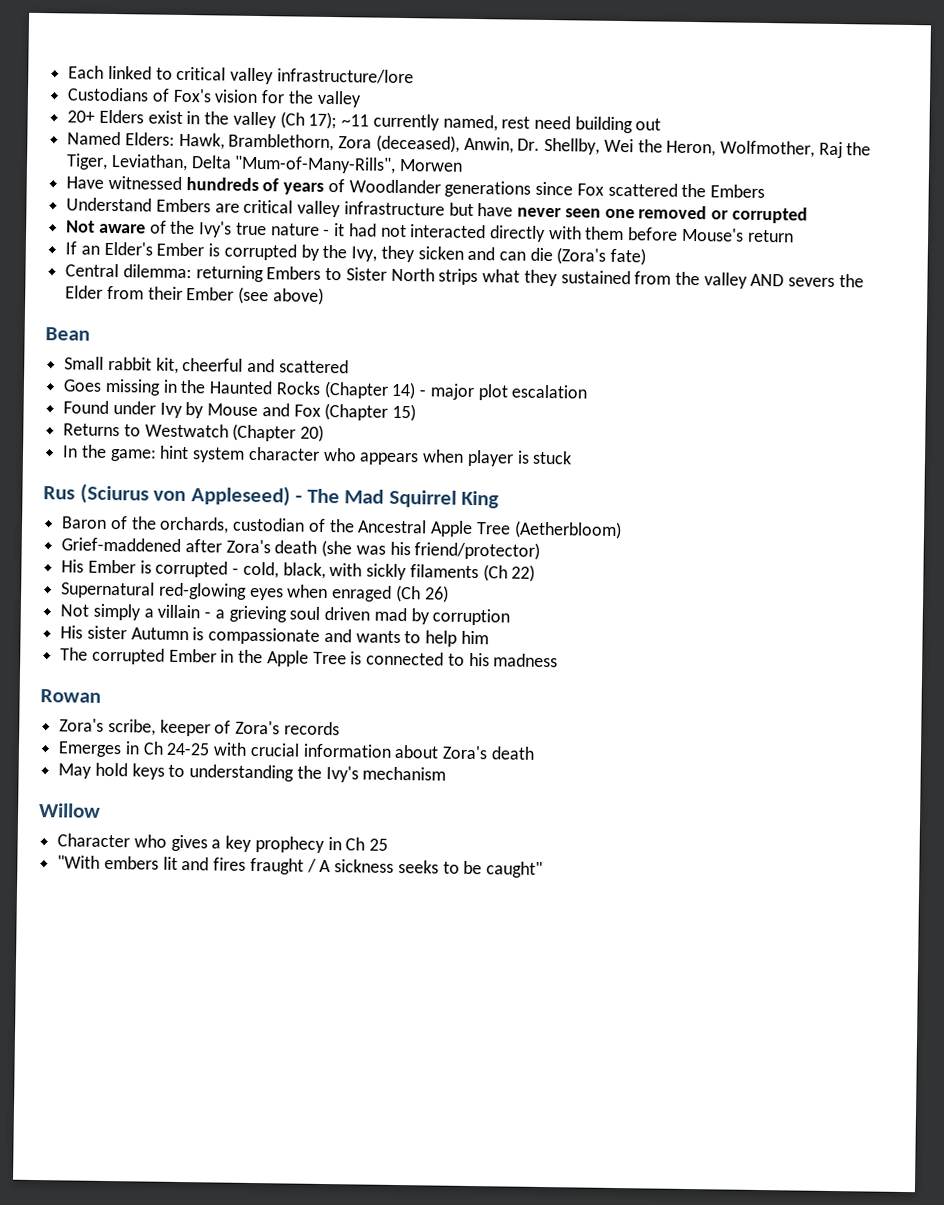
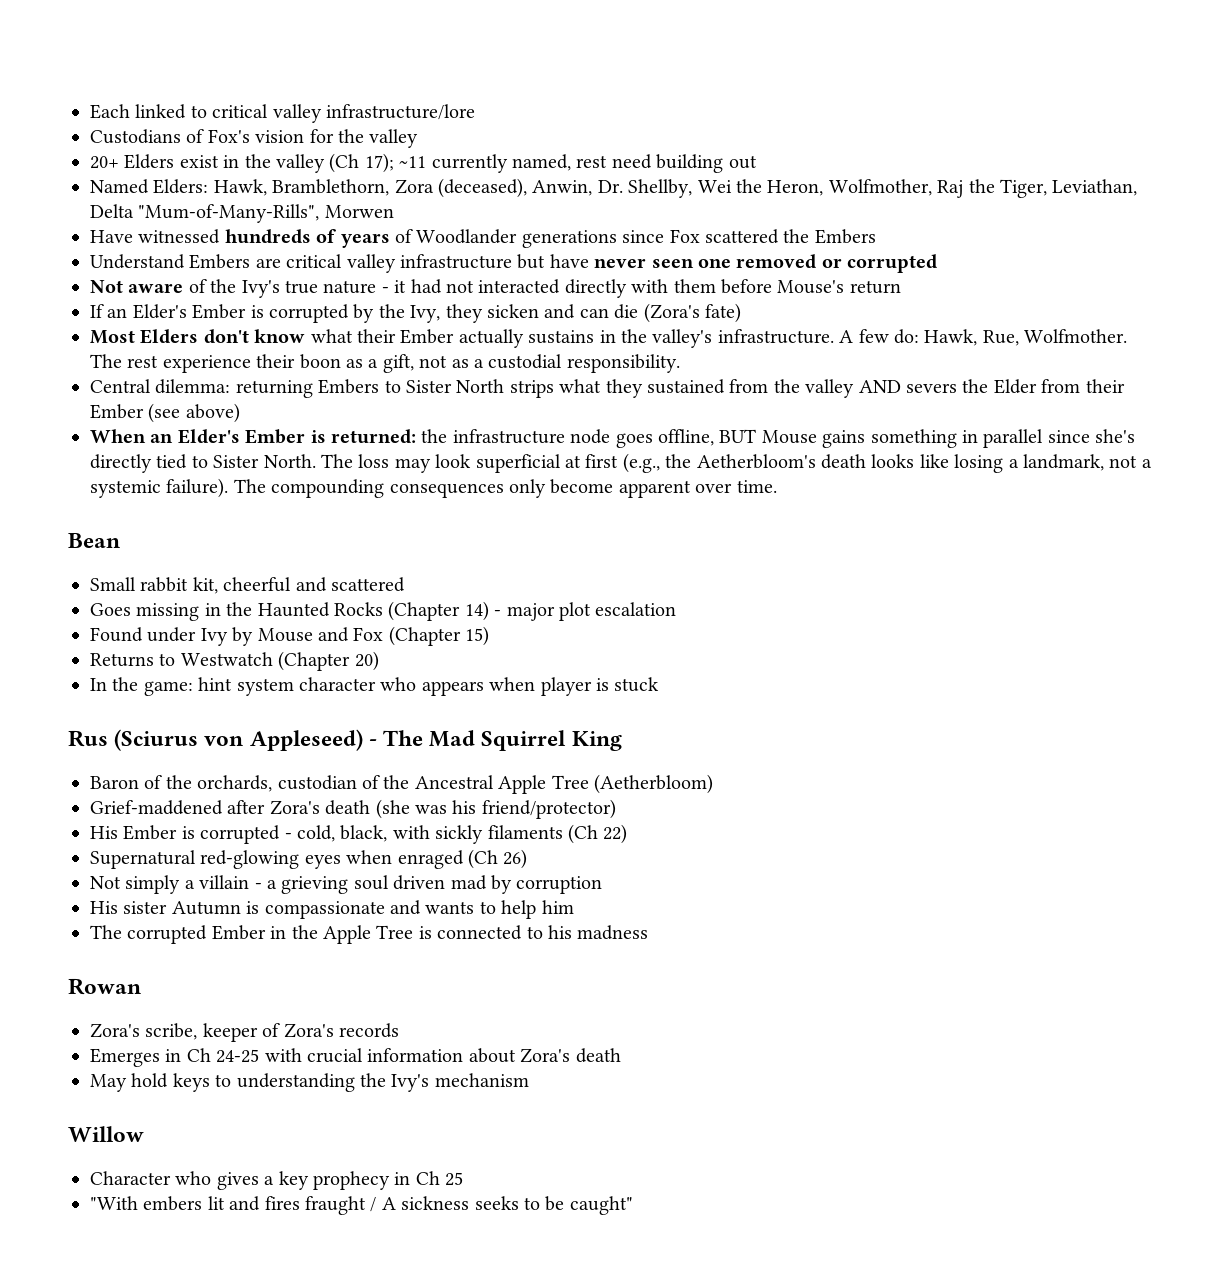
(647, 256) none -> [90,329,1128,348] [90,354,680,373] // Most Elders don't know what their Ember actually sustains in the valley's infrastructure. A few do: Hawk, Rue, Wolfmother. The rest experience their boon as a gift, not as a custodial responsibility.
(324, 296) none -> [90,429,1136,448] [90,453,1152,473] [90,478,777,498] // When an Elder's Ember is returned: the infrastructure node goes offline, BUT Mouse gains something in parallel since she's directly tied to Sister North. The loss may look superficial at first (e.g., the Aetherbloom's death looks like losing a landmark, not a systemic failure). The compounding consequences only become apparent over time.

